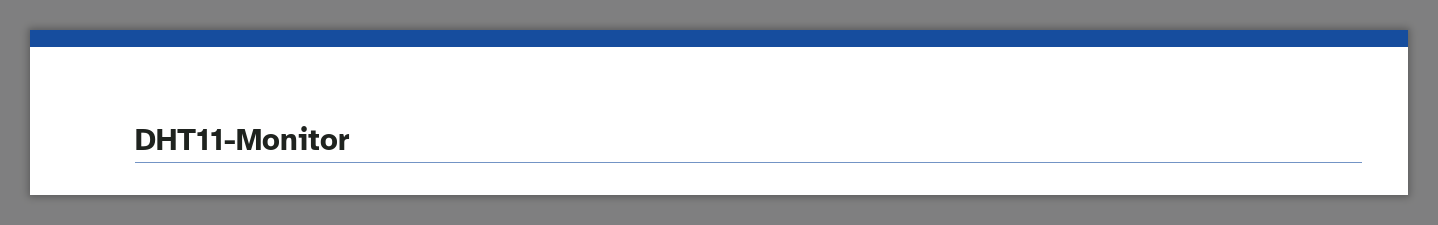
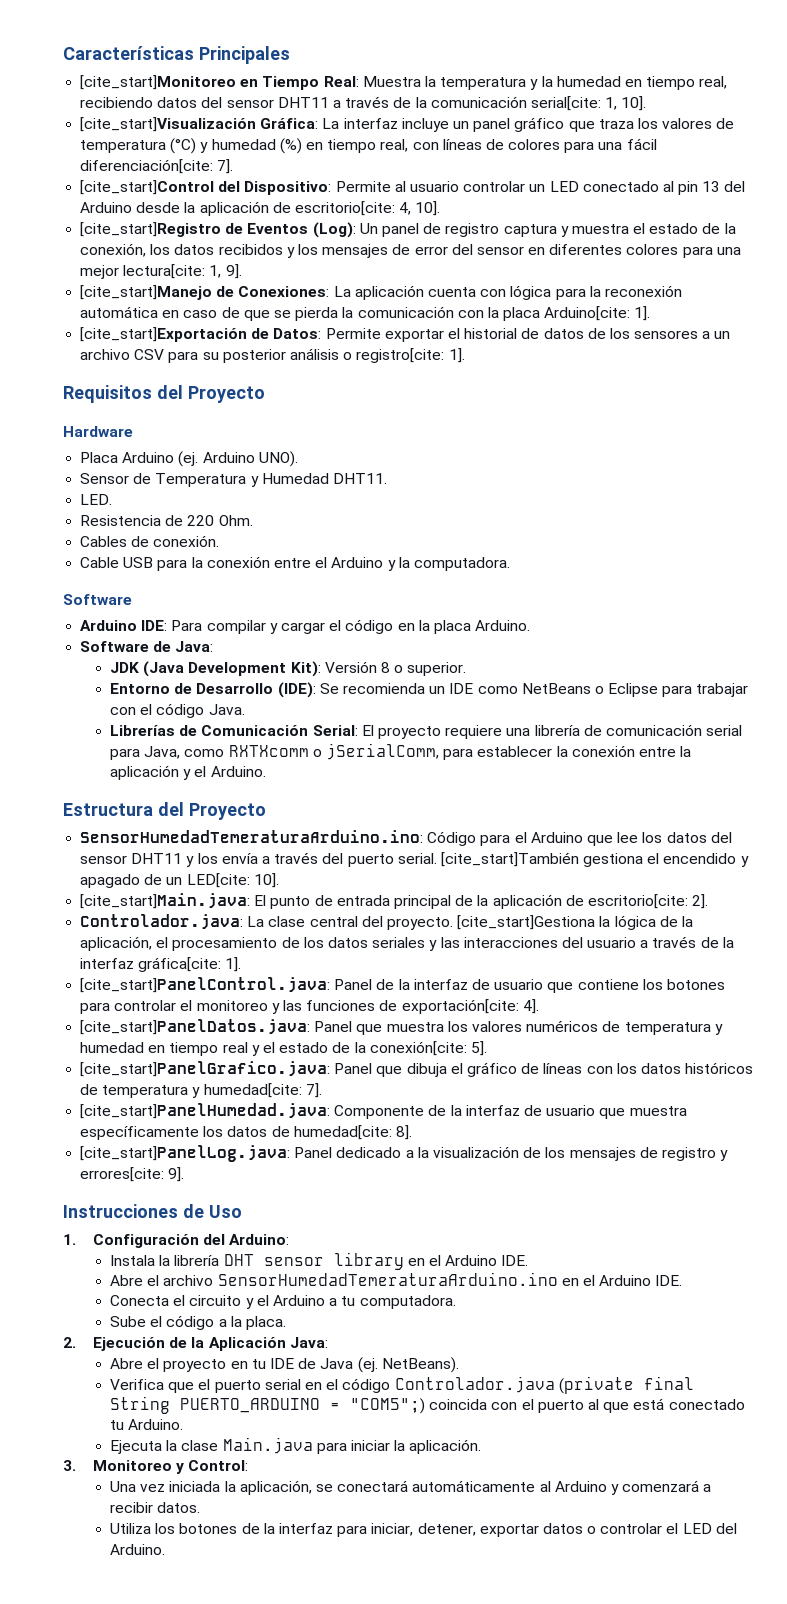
[135,126,350,150] DHT11-Monitor -> [63,46,290,64] [80,75,728,90] [80,96,647,111] [80,117,735,132] [80,138,657,154] [80,159,234,174] [80,180,746,195] [80,201,441,216] [80,222,736,238] [80,243,741,258] [80,264,242,279] [80,285,682,300] [80,306,651,321] [80,327,731,342] [80,348,465,363] [63,385,265,403] [63,426,133,437] [80,451,298,467] [80,473,387,487] [80,494,113,505] [80,515,253,526] [80,535,220,547] [80,556,510,571] [63,594,132,605] [80,619,531,634] [80,641,214,652] [110,661,467,677] [110,682,749,698] [110,703,245,718] [110,724,743,739] [110,743,692,760] [110,765,266,780] [63,802,266,820] [80,830,732,846] [80,852,749,867] [80,873,279,888] [80,893,709,909] [80,914,693,930] [80,936,734,951] [80,957,242,972] [80,977,725,993] [80,999,539,1014] [80,1019,723,1035] [80,1041,487,1056] [80,1061,754,1077] [80,1083,322,1098] [80,1103,687,1119] [80,1125,412,1140] [80,1145,729,1162] [80,1167,185,1182] [63,1204,242,1218] [63,1234,290,1248] [110,1252,529,1270] [110,1272,683,1286] [110,1295,456,1309] [110,1315,286,1330] [63,1337,328,1351] [110,1357,459,1373] [110,1376,694,1394] [110,1396,745,1414] [110,1419,184,1430] [110,1437,482,1454] [63,1460,249,1474] [110,1480,712,1495] [110,1502,201,1513] [110,1523,737,1537] [110,1544,166,1555] Características Principales // [cite_start]Monitoreo en Tiempo Real: Muestra la temperatura y la humedad en tiempo real, recibiendo datos del sensor DHT11 a través de la comunicación serial[cite: 1, 10]. // [cite_start]Visualización Gráfica: La interfaz incluye un panel gráfico que traza los valores de temperatura (°C) y humedad (%) en tiempo real, con líneas de colores para una fácil diferenciación[cite: 7]. // [cite_start]Control del Dispositivo: Permite al usuario controlar un LED conectado al pin 13 del Arduino desde la aplicación de escritorio[cite: 4, 10]. // [cite_start]Registro de Eventos (Log): Un panel de registro captura y muestra el estado de la conexión, los datos recibidos y los mensajes de error del sensor en diferentes colores para una mejor lectura[cite: 1, 9]. // [cite_start]Manejo de Conexiones: La aplicación cuenta con lógica para la reconexión automática en caso de que se pierda la comunicación con la placa Arduino[cite: 1]. // [cite_start]Exportación de Datos: Permite exportar el historial de datos de los sensores a un archivo CSV para su posterior análisis o registro[cite: 1]. // Requisitos del Proyecto // Hardware // Placa Arduino (ej. Arduino UNO). // Sensor de Temperatura y Humedad DHT11. // LED. // Resistencia de 220 Ohm. // Cables de conexión. // Cable USB para la conexión entre el Arduino y la computadora. // Software // Arduino IDE: Para compilar y cargar el código en la placa Arduino. // Software de Java: // JDK (Java Development Kit): Versión 8 o superior. // Entorno de Desarrollo (IDE): Se recomienda un IDE como NetBeans o Eclipse para trabajar con el código Java. // Librerías de Comunicación Serial: El proyecto requiere una librería de comunicación serial para Java, como RXTXcomm o jSerialComm, para establecer la conexión entre la aplicación y el Arduino. // Estructura del Proyecto // SensorHumedadTemeraturaArduino.ino: Código para el Arduino que lee los datos del sensor DHT11 y los envía a través del puerto serial. [cite_start]También gestiona el encendido y apagado de un LED[cite: 10]. // [cite_start]Main.java: El punto de entrada principal de la aplicación de escritorio[cite: 2]. // Controlador.java: La clase central del proyecto. [cite_start]Gestiona la lógica de la aplicación, el procesamiento de los datos seriales y las interacciones del usuario a través de la interfaz gráfica[cite: 1]. // [cite_start]PanelControl.java: Panel de la interfaz de usuario que contiene los botones para controlar el monitoreo y las funciones de exportación[cite: 4]. // [cite_start]PanelDatos.java: Panel que muestra los valores numéricos de temperatura y humedad en tiempo real y el estado de la conexión[cite: 5]. // [cite_start]PanelGrafico.java: Panel que dibuja el gráfico de líneas con los datos históricos de temperatura y humedad[cite: 7]. // [cite_start]PanelHumedad.java: Componente de la interfaz de usuario que muestra específicamente los datos de humedad[cite: 8]. // [cite_start]PanelLog.java: Panel dedicado a la visualización de los mensajes de registro y errores[cite: 9]. // Instrucciones de Uso // 1. Configuración del Arduino: // Instala la librería DHT sensor library en el Arduino IDE. // Abre el archivo SensorHumedadTemeraturaArduino.ino en el Arduino IDE. // Conecta el circuito y el Arduino a tu computadora. // Sube el código a la placa. // 2. Ejecución de la Aplicación Java: // Abre el proyecto en tu IDE de Java (ej. NetBeans). // Verifica que el puerto serial en el código Controlador.java (private final String PUERTO_ARDUINO = "COM5";) coincida con el puerto al que está conectado tu Arduino. // Ejecuta la clase Main.java para iniciar la aplicación. // 3. Monitoreo y Control: // Una vez iniciada la aplicación, se conectará automáticamente al Arduino y comenzará a recibir datos. // Utiliza los botones de la interfaz para iniciar, detener, exportar datos o controlar el LED del Arduino.

